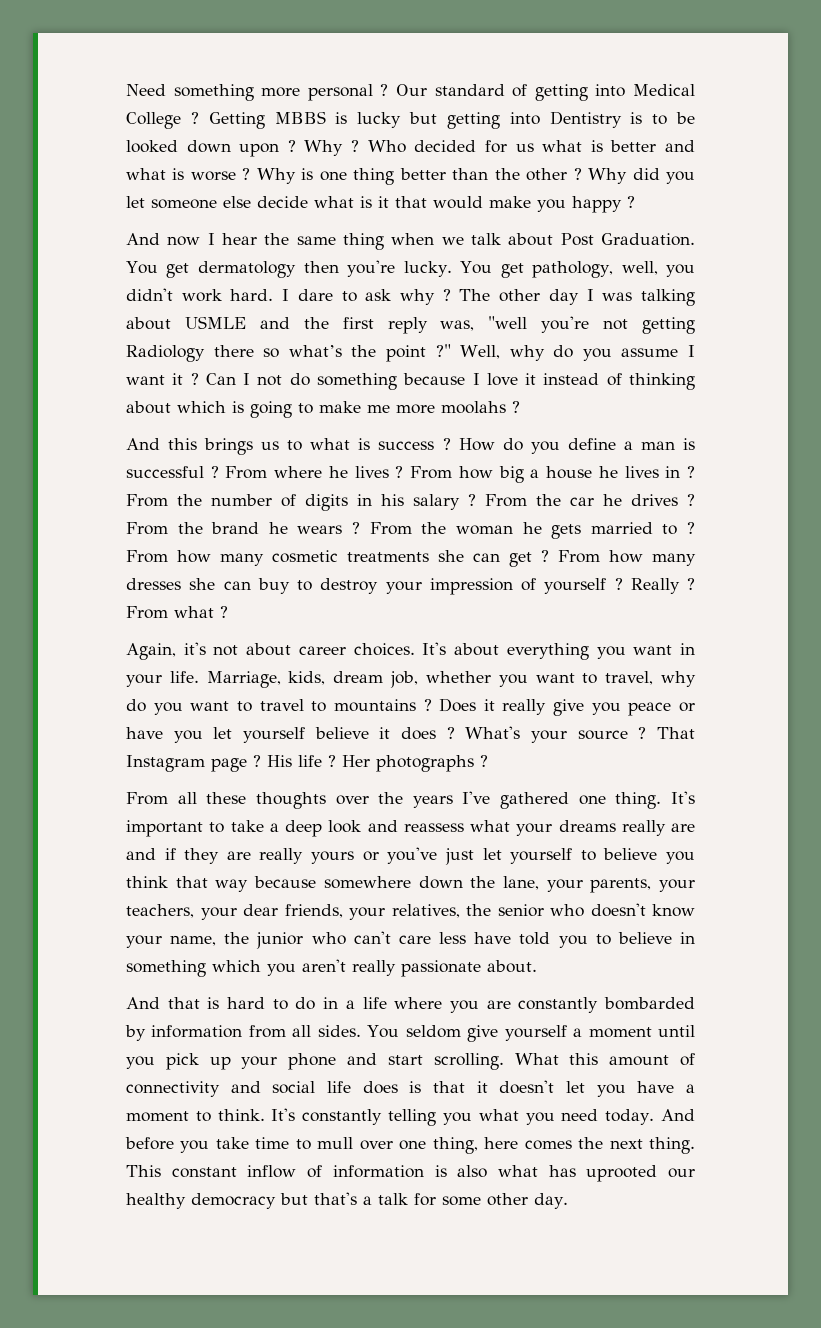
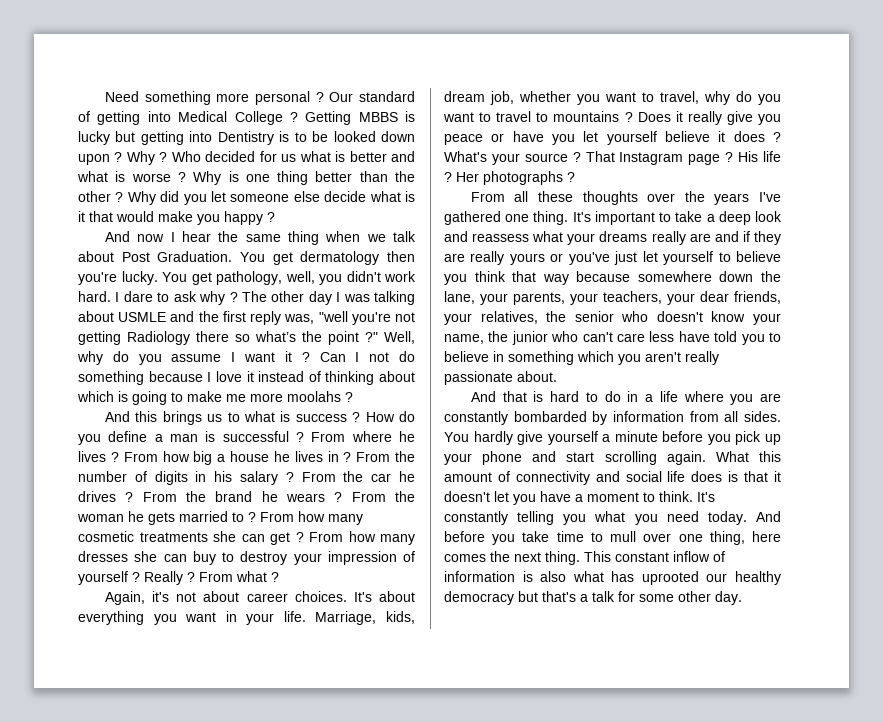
[405,1025,461,1038] seldom -> [473,431,513,445] hardly
[588,1025,696,1038] moment until -> [614,431,704,442] minute before
[433,1053,504,1070] scrolling. -> [604,451,706,465] scrolling again.

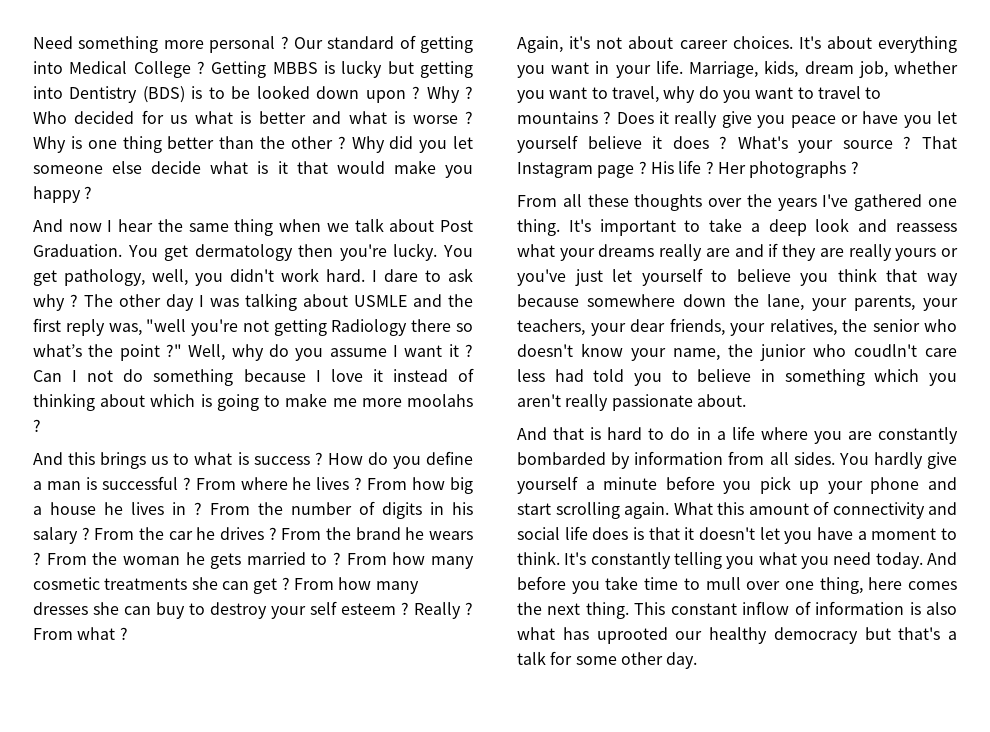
(274, 138) none -> [142,86,185,103] (BDS)
[327,551,415,565] [78,571,128,585] impression of yourself -> [310,601,396,615] self esteem
[582,332,613,342] can't -> [854,344,917,357] coudln't
[678,331,710,342] have -> [554,369,584,382] had

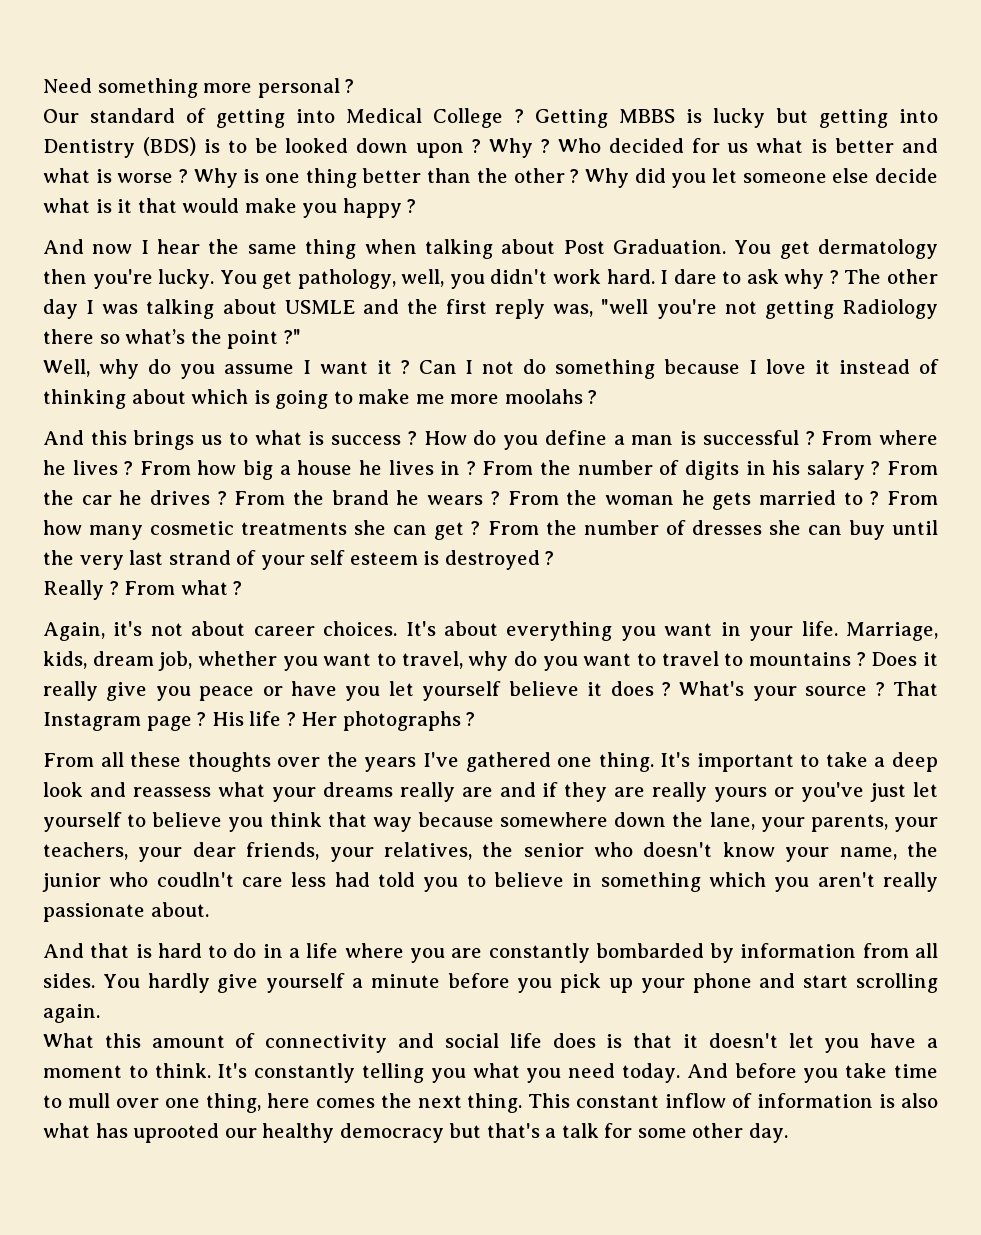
(289, 42) none -> (355, 86) //
[326,218,384,232] we talk -> [424,239,493,259] talking
(182, 350) none -> (301, 336) //
[338,577,419,594] how many -> [545,520,686,535] the number of
[189,602,267,619] to destroy -> [892,520,938,535] [43,550,257,570] until the very last strand of
[401,602,409,615] ? -> [423,550,555,570] is destroyed ? //
(669, 510) none -> (100, 1013) //

